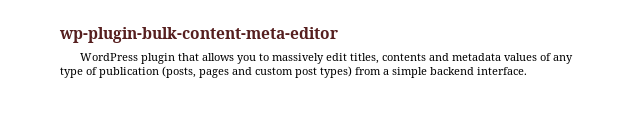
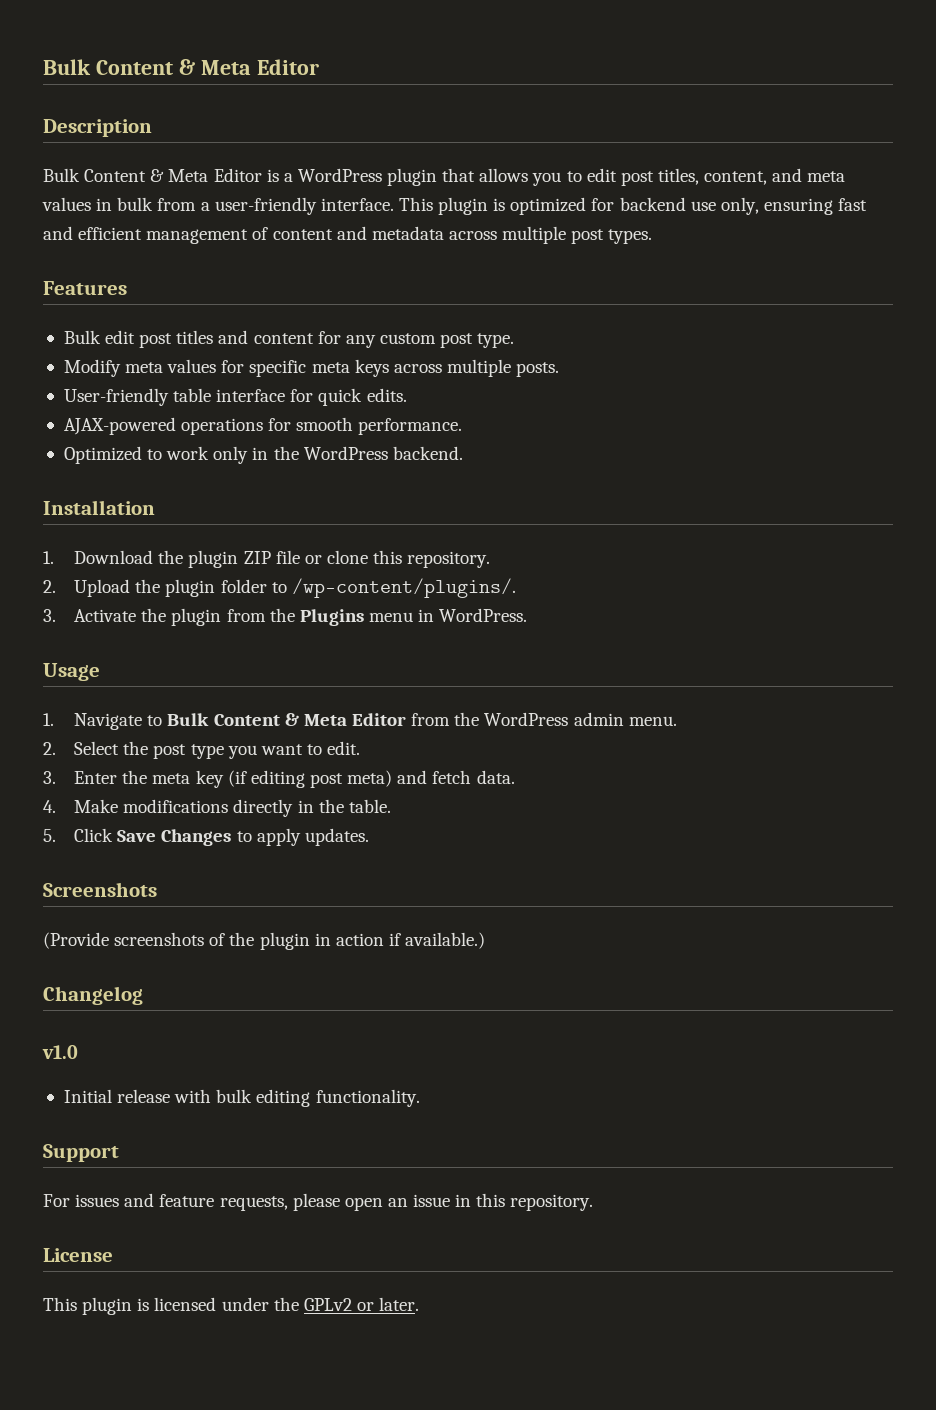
[59,27,338,43] wp-plugin-bulk-content-meta-editor // -> [43,59,319,75] [43,119,152,137] [43,168,293,182] Bulk Content & Meta Editor // Description // Bulk Content & Meta Editor is a
[272,53,574,64] [60,66,527,78] massively edit titles, contents and metadata values of any type of publication (posts, pages and custom post types) from a simple backend interface. -> [586,168,846,186] [42,197,868,215] [43,226,653,244] [43,281,127,295] [63,330,515,348] [63,359,560,377] [63,388,407,406] [63,417,463,435] [63,446,463,464] [43,500,155,515] [43,550,491,568] [43,578,516,598] [43,608,528,626] [43,663,100,681] [43,712,677,730] [43,741,361,759] [43,770,515,788] [43,799,391,817] [43,828,369,846] [43,882,157,897] [43,932,486,950] [43,986,143,1005] [42,1045,78,1059] [63,1089,420,1107] [43,1144,119,1162] [43,1193,594,1211] [43,1248,113,1262] [43,1297,420,1315] edit post titles, content, and meta values in bulk from a user-friendly interface. This plugin is optimized for backend use only, ensuring fast and efficient management of content and metadata across multiple post types. // Features // Bulk edit post titles and content for any custom post type. // Modify meta values for specific meta keys across multiple posts. // User-friendly table interface for quick edits. // AJAX-powered operations for smooth performance. // Optimized to work only in the WordPress backend. // Installation // 1. Download the plugin ZIP file or clone this repository. // 2. Upload the plugin folder to /wp-content/plugins/. // 3. Activate the plugin from the Plugins menu in WordPress. // Usage // 1. Navigate to Bulk Content & Meta Editor from the WordPress admin menu. // 2. Select the post type you want to edit. // 3. Enter the meta key (if editing post meta) and fetch data. // 4. Make modifications directly in the table. // 5. Click Save Changes to apply updates. // Screenshots // (Provide screenshots of the plugin in action if available.) // Changelog // v1.0 // Initial release with bulk editing functionality. // Support // For issues and feature requests, please open an issue in this repository. // License // This plugin is licensed under the GPLv2 or later.

